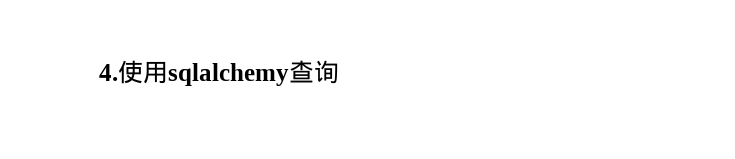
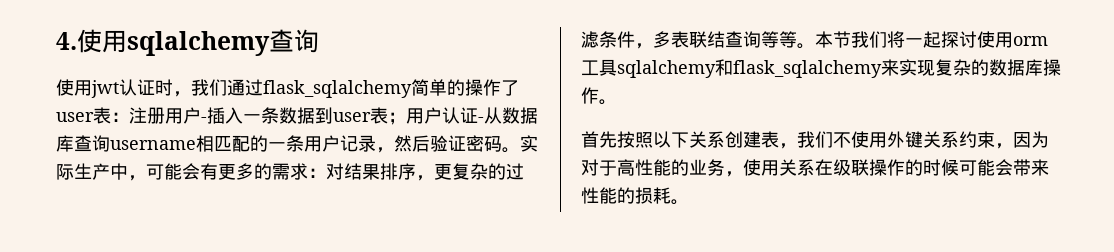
(339, 72) none -> [56,79,519,98] [56,107,538,125] [56,135,538,153] [56,163,524,181] [581,31,1048,49] [581,59,1061,78] [581,87,617,105] [581,131,1049,149] [581,159,1049,177] [581,187,689,205] // 使用jwt认证时，我们通过flask_sqlalchemy简单的操作了user表：注册用户-插入一条数据到user表；用户认证-从数据库查询username相匹配的一条用户记录，然后验证密码。实际生产中，可能会有更多的需求：对结果排序，更复杂的过滤条件，多表联结查询等等。本节我们将一起探讨使用orm工具sqlalchemy和flask_sqlalchemy来实现复杂的数据库操作。 // 首先按照以下关系创建表，我们不使用外键关系约束，因为对于高性能的业务，使用关系在级联操作的时候可能会带来性能的损耗。

